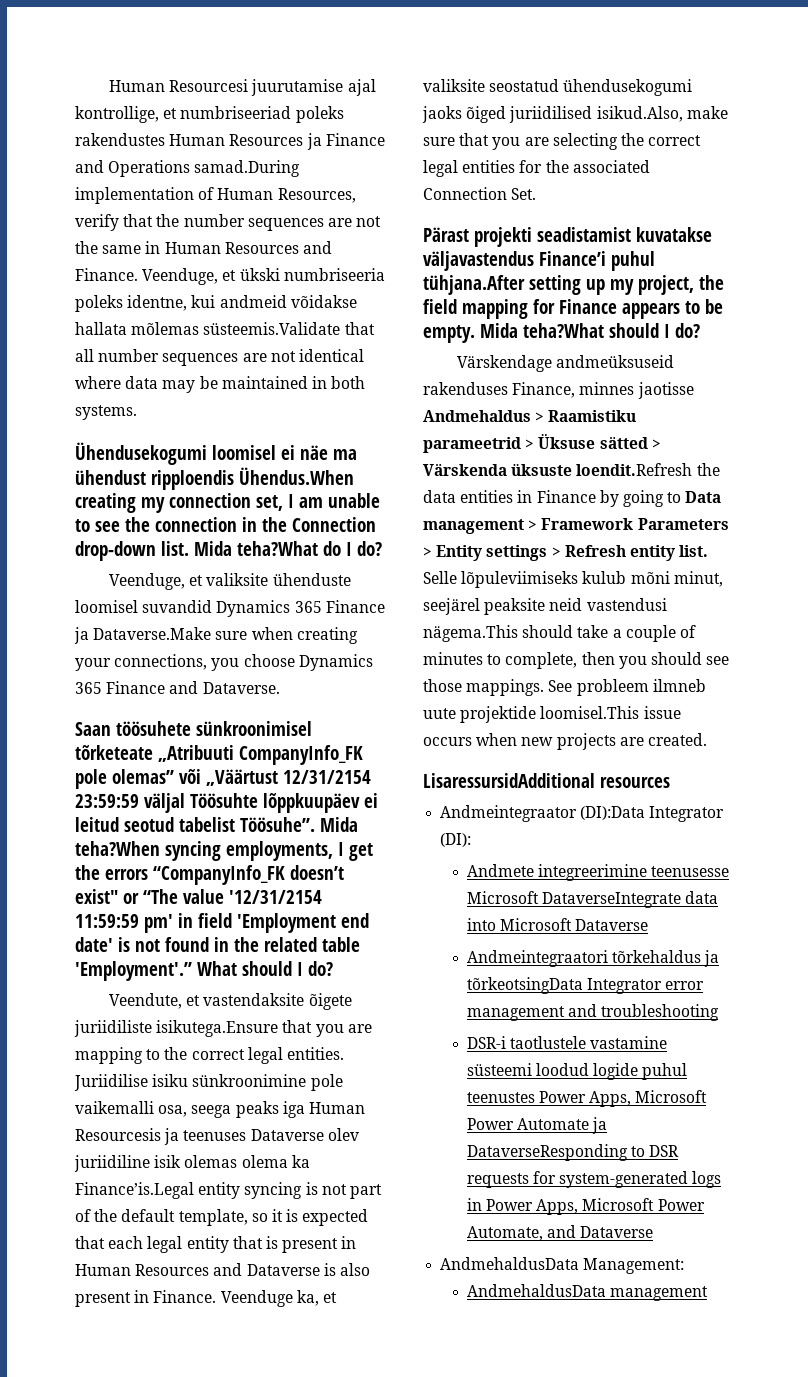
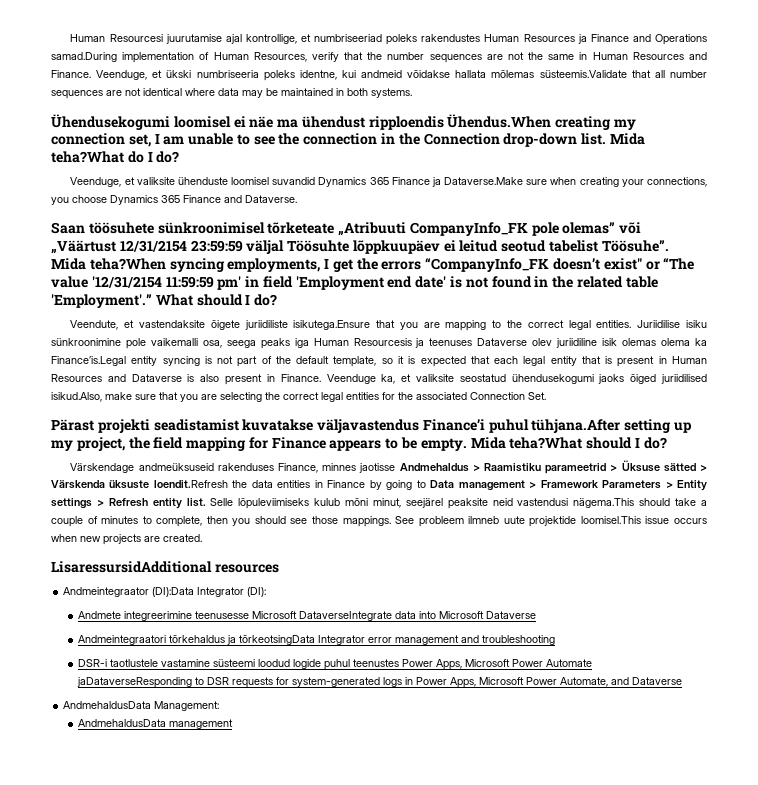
[592,1117,608,1134] [466,1144,628,1161] ja DataverseResponding -> [77,677,193,688] jaDataverseResponding

